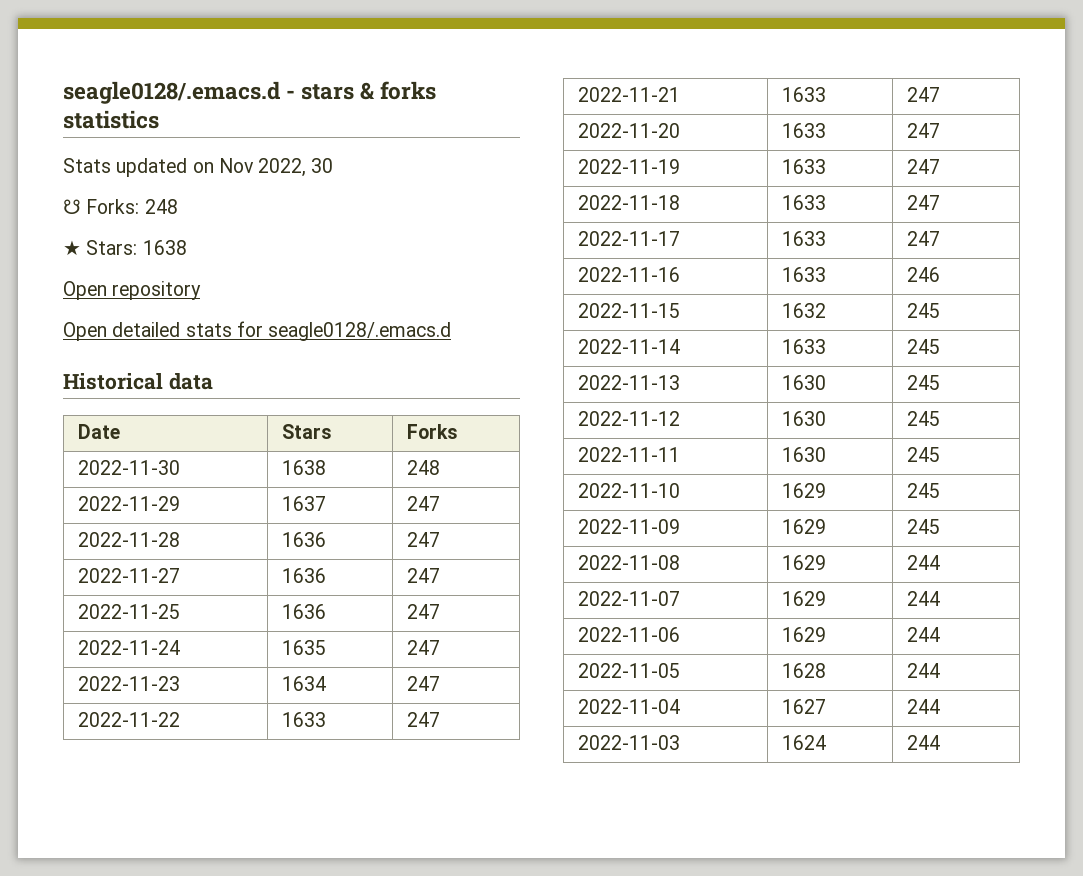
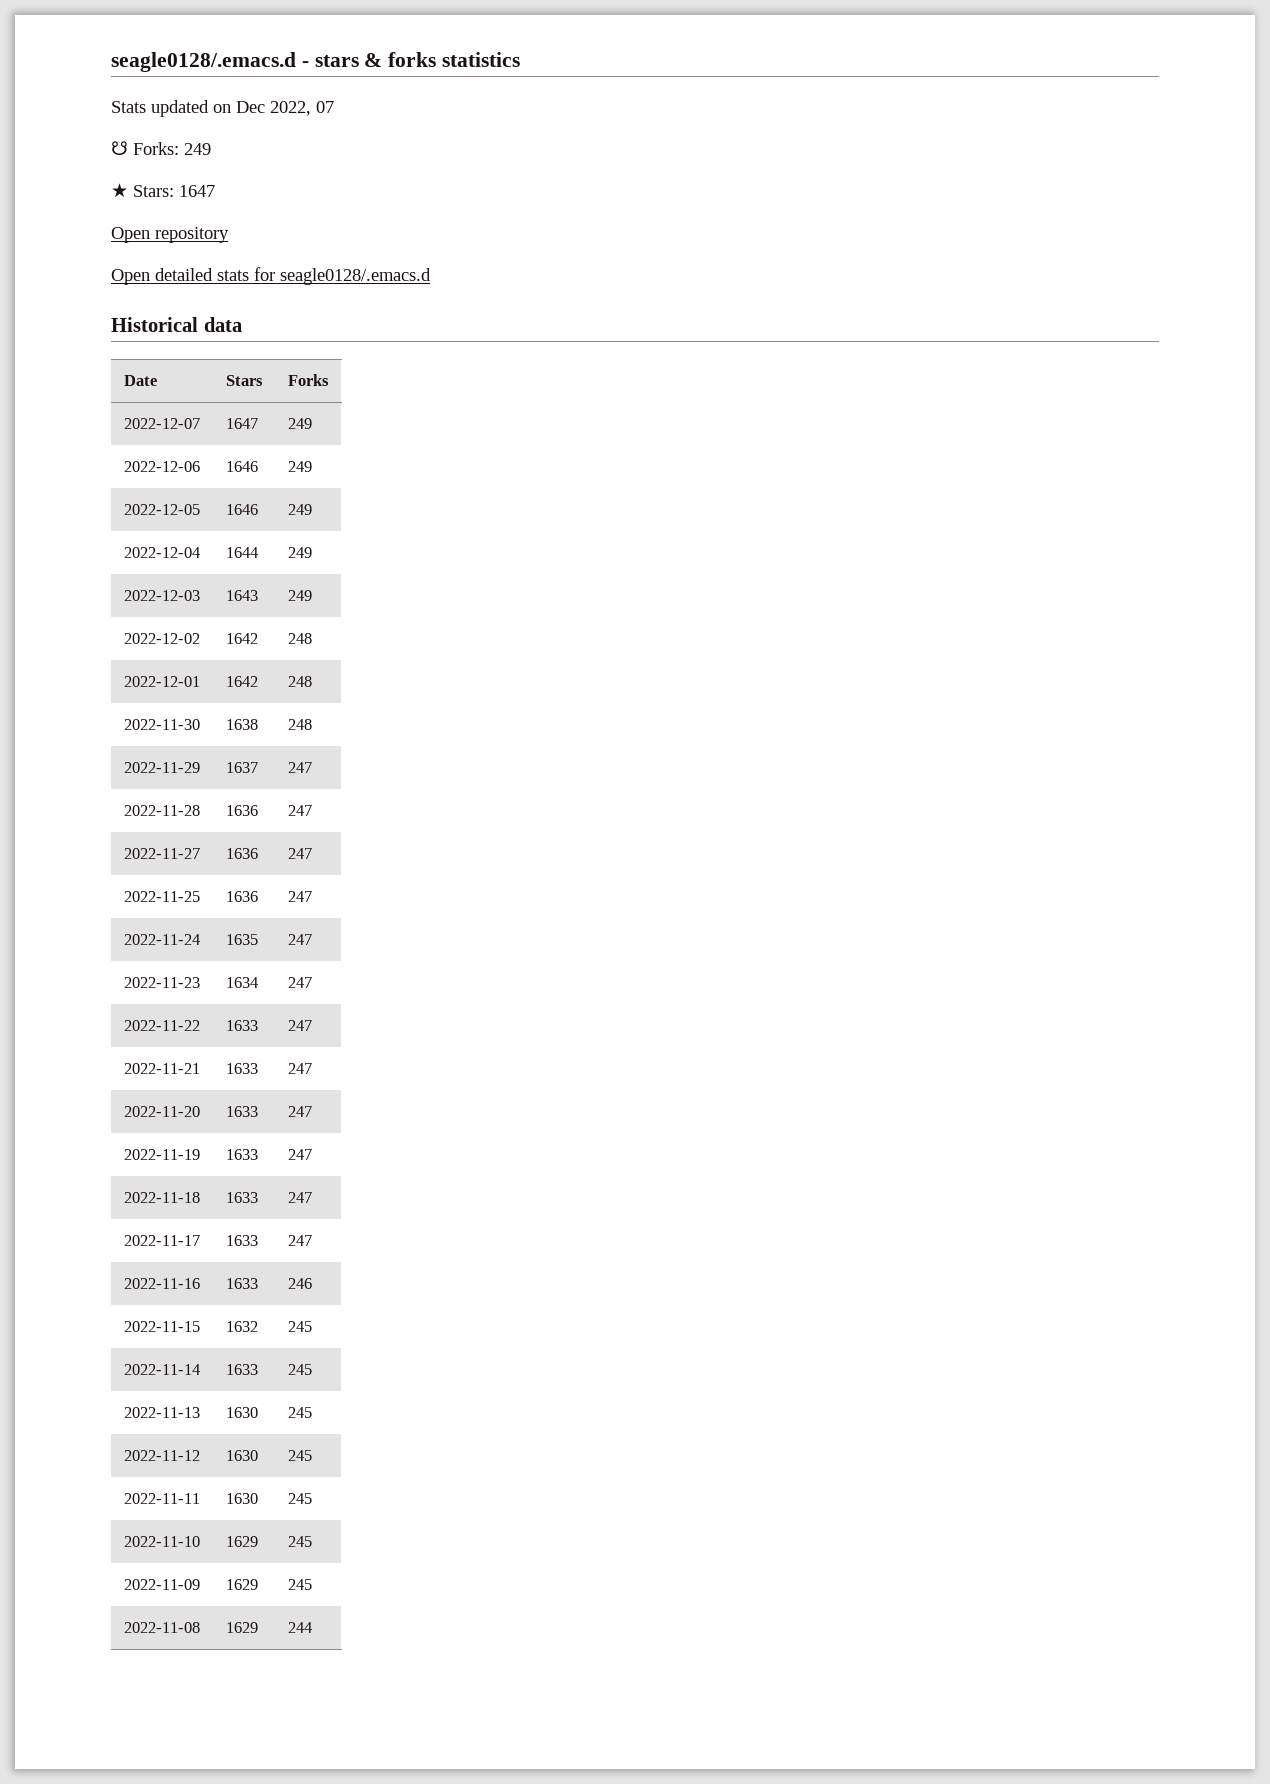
[218,158,334,177] Nov 2022, 30 -> [236,101,334,116] Dec 2022, 07
[144,199,178,214] 248 -> [184,143,211,155] 249
[142,240,187,255] 1638 -> [179,185,215,197] 1647
(459, 431) none -> [123,418,200,429] [225,418,258,429] [287,418,312,429] [123,461,200,472] [225,461,258,472] [287,461,312,472] [123,504,200,515] [225,504,258,515] [287,504,312,515] [123,547,200,558] [225,547,258,558] [287,547,312,558] [123,590,200,601] [225,590,258,601] [287,590,312,601] [123,633,200,644] [225,633,258,644] [287,633,312,644] [123,676,200,687] [225,676,258,687] [287,676,312,687] // 2022-12-07 | 1647 | 249 // 2022-12-06 | 1646 | 249 // 2022-12-05 | 1646 | 249 // 2022-12-04 | 1644 | 249 // 2022-12-03 | 1643 | 249 // 2022-12-02 | 1642 | 248 // 2022-12-01 | 1642 | 248
[578,591,681,606] [782,591,827,606] [907,591,941,606] [578,627,681,642] [782,627,827,642] [907,627,941,642] [578,663,681,678] [782,663,827,678] [907,663,941,678] [578,699,681,714] [782,699,827,714] [907,699,941,714] [578,735,681,750] [782,735,827,750] [907,735,941,750] // 2022-11-07 | 1629 | 244 // 2022-11-06 | 1629 | 244 // 2022-11-05 | 1628 | 244 // 2022-11-04 | 1627 | 244 // 2022-11-03 | 1624 | 244 -> (312, 1627) none

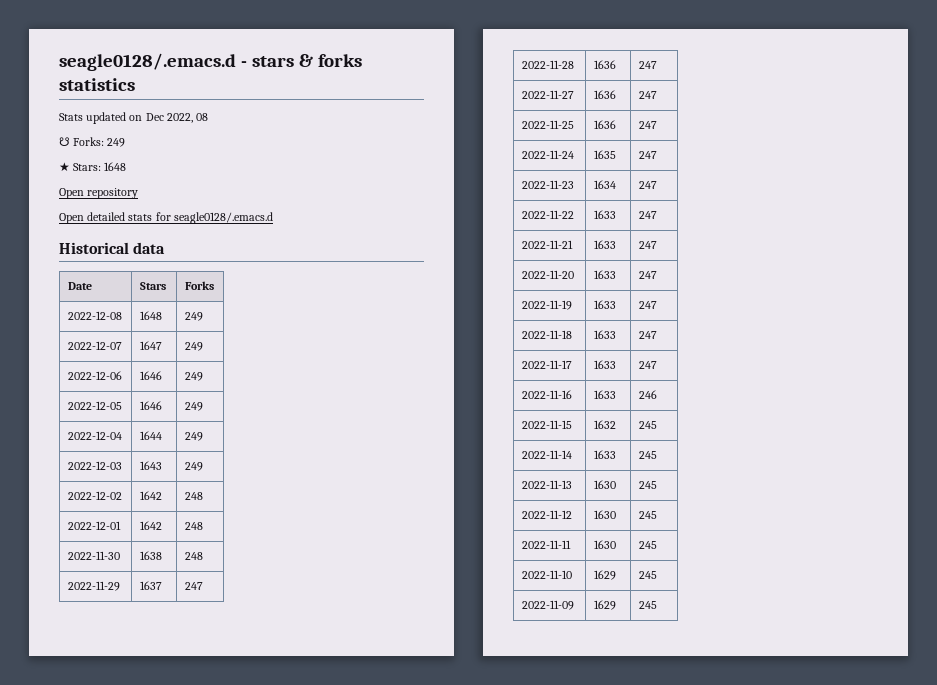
[316,101,334,113] 07 -> [196,113,209,121] 08
[179,185,215,197] 1647 -> [104,162,127,171] 1648
(329, 380) none -> [67,311,122,320] [139,311,162,320] [184,312,203,321] // 2022-12-08 | 1648 | 249
[123,1622,200,1633] [225,1622,258,1633] [287,1622,312,1633] // 2022-11-08 | 1629 | 244 -> (657, 605) none

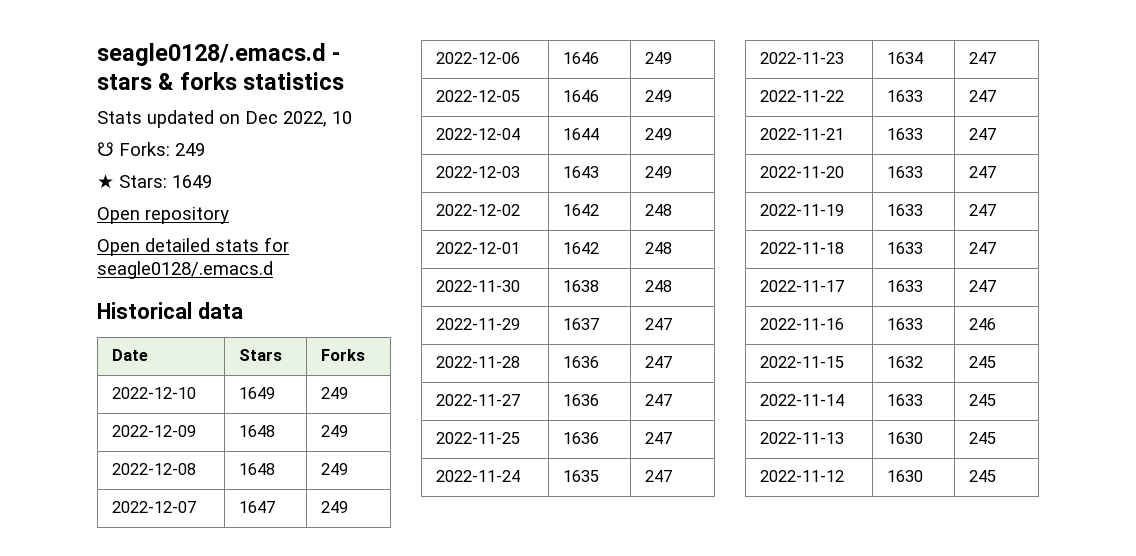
[196,113,209,121] 08 -> [332,111,352,124] 10
[104,162,127,171] 1648 -> [172,175,212,188] 1649
(214, 285) none -> [111,387,196,399] [238,387,275,399] [320,387,348,399] [111,425,196,437] [238,425,275,437] [320,425,348,437] // 2022-12-10 | 1649 | 249 // 2022-12-09 | 1648 | 249
[521,540,571,549] [593,540,616,549] [638,541,657,549] [521,570,572,579] [593,570,616,580] [638,571,657,579] [521,600,574,610] [593,600,616,610] [638,601,657,609] // 2022-11-11 | 1630 | 245 // 2022-11-10 | 1629 | 245 // 2022-11-09 | 1629 | 245 -> (996, 476) none

